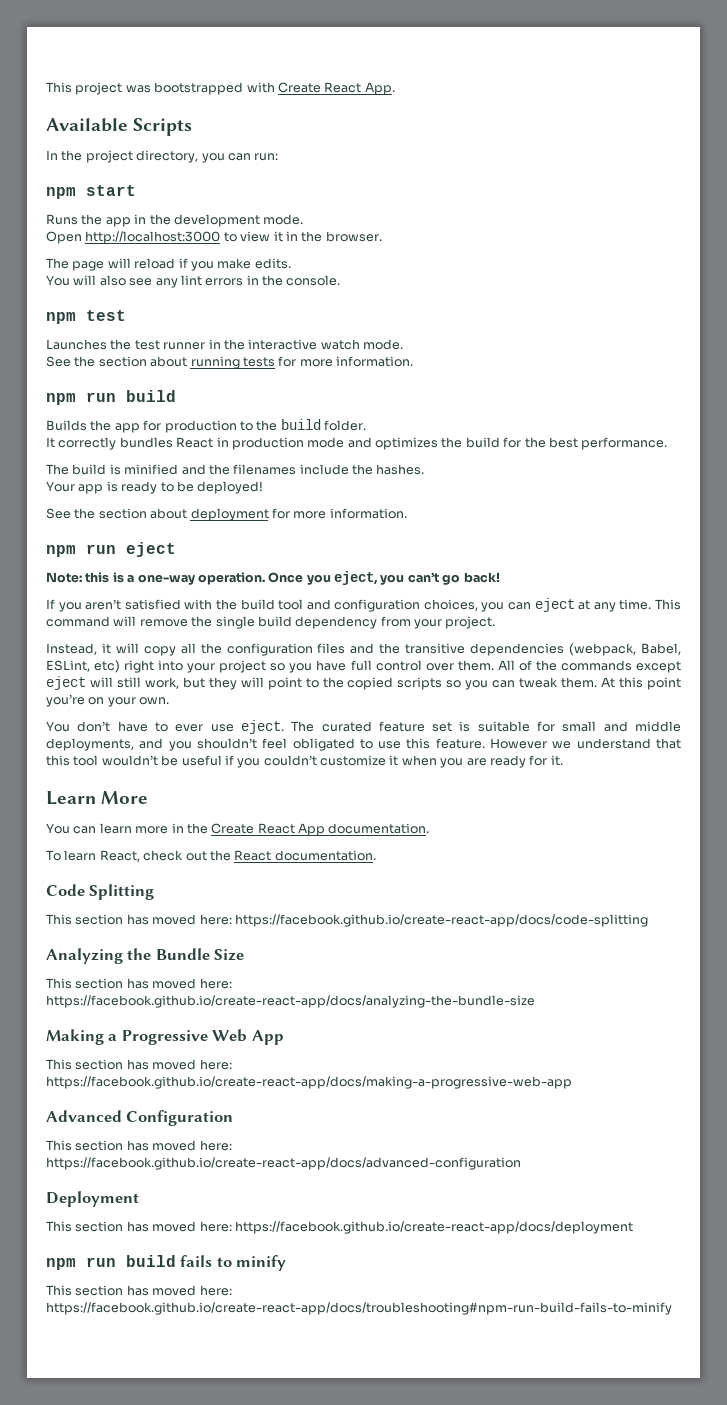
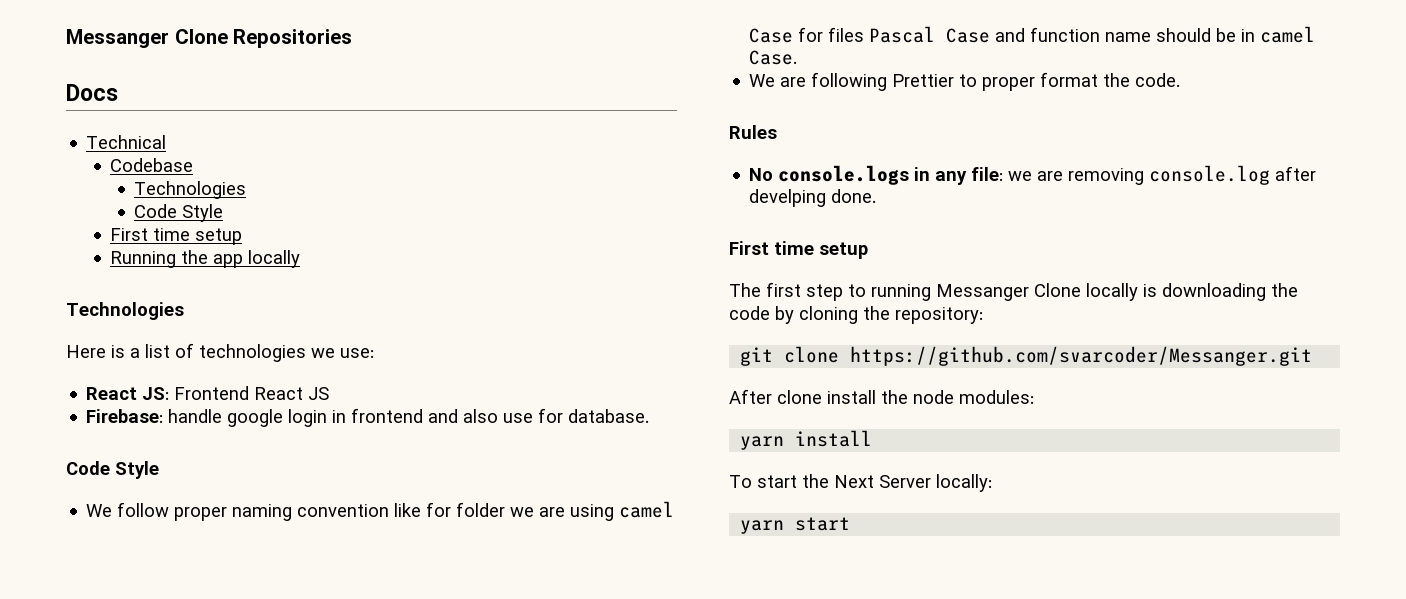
[46,82,395,95] [46,118,193,136] [46,150,279,163] [46,185,136,199] [46,214,304,227] [46,231,382,244] [46,258,291,271] [46,275,341,288] [46,310,126,324] [46,339,403,350] [46,356,413,369] [46,390,176,405] [46,419,366,433] [46,437,668,450] [46,464,425,475] [46,481,264,494] [46,508,407,521] [46,542,176,557] [46,571,500,585] [46,598,681,612] [46,616,496,629] [46,643,681,656] [46,660,681,673] [46,676,682,690] [46,694,170,707] [46,720,681,734] [46,738,681,751] [46,755,563,768] [46,791,149,805] [46,823,430,836] [46,850,376,862] [46,884,155,900] [46,914,648,927] [46,948,245,964] [46,978,232,989] [46,995,535,1008] [46,1029,284,1045] [46,1059,232,1070] [46,1076,572,1089] [46,1110,234,1126] [46,1140,232,1151] [46,1157,521,1170] [46,1191,139,1207] [46,1221,633,1234] [46,1255,287,1271] [46,1285,232,1296] [46,1302,672,1315] This project was bootstrapped with Create React App. // Available Scripts // In the project directory, you can run: // npm start // Runs the app in the development mode. // Open http://localhost:3000 to view it in the browser. // The page will reload if you make edits. // You will also see any lint errors in the console. // npm test // Launches the test runner in the interactive watch mode. // See the section about running tests for more information. // npm run build // Builds the app for production to the build folder. // It correctly bundles React in production mode and optimizes the build for the best performance. // The build is minified and the filenames include the hashes. // Your app is ready to be deployed! // See the section about deployment for more information. // npm run eject // Note: this is a one-way operation. Once you eject, you can’t go back! // If you aren’t satisfied with the build tool and configuration choices, you can eject at any time. This command will remove the single build dependency from your project. // Instead, it will copy all the configuration files and the transitive dependencies (webpack, Babel, ESLint, etc) right into your project so you have full control over them. All of the commands except eject will still work, but they will point to the copied scripts so you can tweak them. At this point you’re on your own. // You don’t have to ever use eject. The curated feature set is suitable for small and middle deployments, and you shouldn’t feel obligated to use this feature. However we understand that this tool wouldn’t be useful if you couldn’t customize it when you are ready for it. // Learn More // You can learn more in the Create React App documentation. // To learn React, check out the React documentation. // Code Splitting // This section has moved here: https://facebook.github.io/create-react-app/docs/code-splitting // Analyzing the Bundle Size // This section has moved here: https://facebook.github.io/create-react-app/docs/analyzing-the-bundle-size // Making a Progressive Web App // This section has moved here: https://facebook.github.io/create-react-app/docs/making-a-progressive-web-app // Advanced Configuration // This section has moved here: https://facebook.github.io/create-react-app/docs/advanced-configuration // Deployment // This section has moved here: https://facebook.github.io/create-react-app/docs/deployment // npm run build fails to minify // This section has moved here: https://facebook.github.io/create-react-app/docs/troubleshooting#npm-run-build-fails-to-minify -> [66,29,353,48] [66,84,118,101] [86,135,167,149] [110,158,194,172] [134,181,247,199] [134,204,224,222] [110,228,243,245] [110,250,301,268] [66,302,184,320] [66,343,374,362] [86,386,330,400] [86,408,650,427] [66,461,159,479] [86,501,675,521] [749,26,1316,43] [749,50,798,65] [749,72,1181,91] [729,125,777,139] [749,165,1317,185] [749,189,877,207] [729,241,868,259] [729,282,1298,301] [729,306,983,324] [740,346,1313,366] [729,389,1034,404] [740,430,873,450] [729,474,992,492] [740,517,851,534] Messanger Clone Repositories // Docs // Technical // Codebase // Technologies // Code Style // First time setup // Running the app locally // Technologies // Here is a list of technologies we use: // React JS: Frontend React JS // Firebase: handle google login in frontend and also use for database. // Code Style // We follow proper naming convention like for folder we are using camel Case for files Pascal Case and function name should be in camel Case. // We are following Prettier to proper format the code. // Rules // No console.logs in any file: we are removing console.log after develping done. // First time setup // The first step to running Messanger Clone locally is downloading the code by cloning the repository: // git clone https://github.com/svarcoder/Messanger.git // After clone install the node modules: // yarn install // To start the Next Server locally: // yarn start

